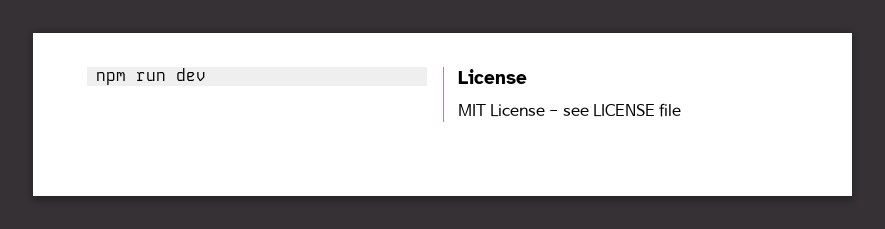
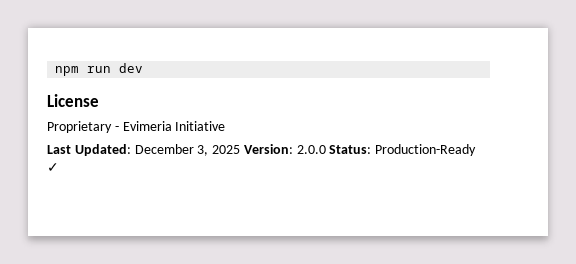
[458,103,681,117] MIT License - see LICENSE file -> [47,121,226,133] [47,144,477,156] [47,163,59,172] Proprietary - Evimeria Initiative // Last Updated: December 3, 2025 Version: 2.0.0 Status: Production-Ready ✓

